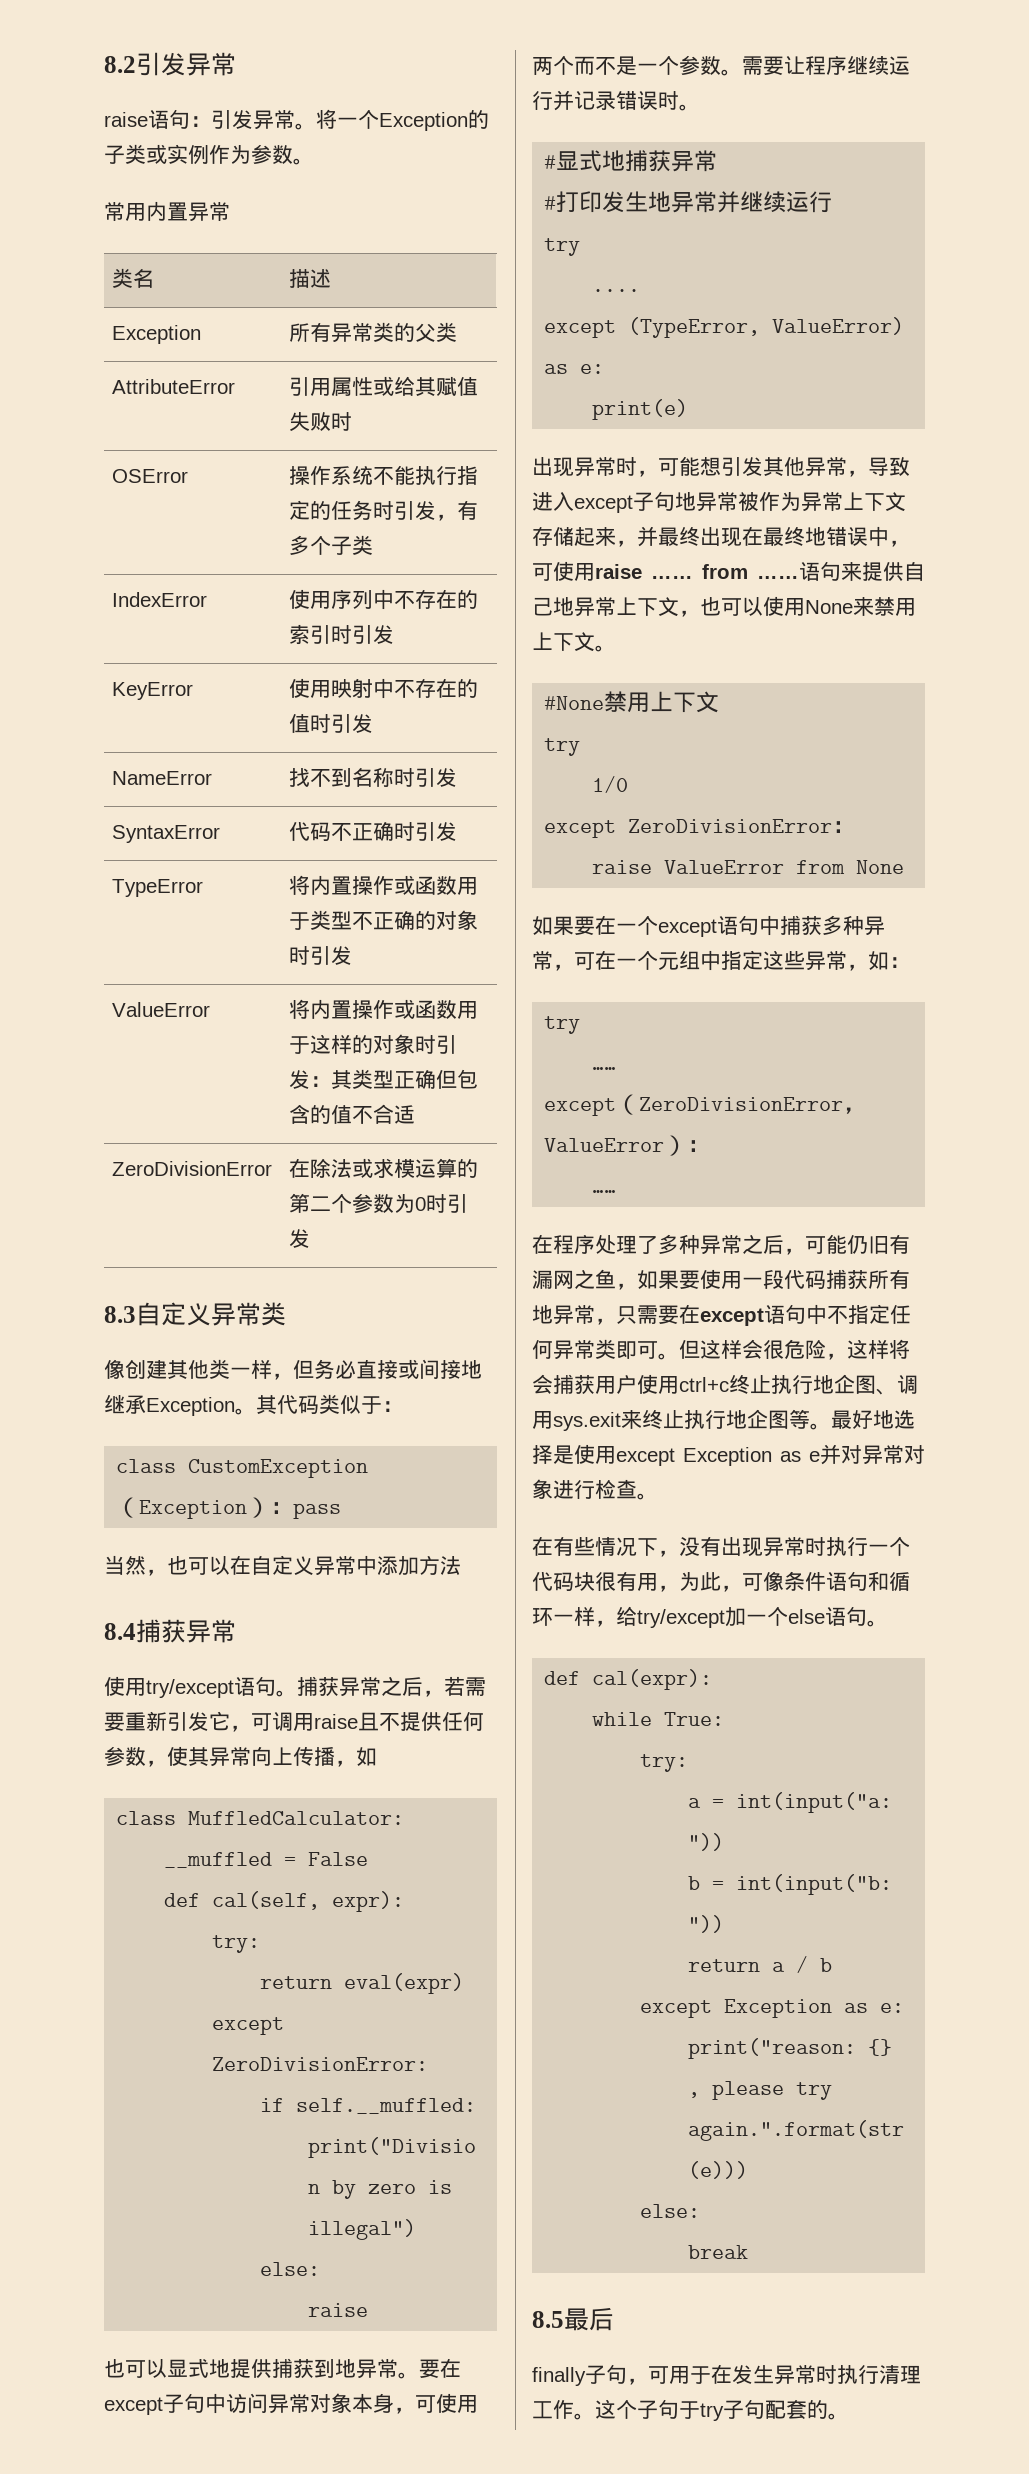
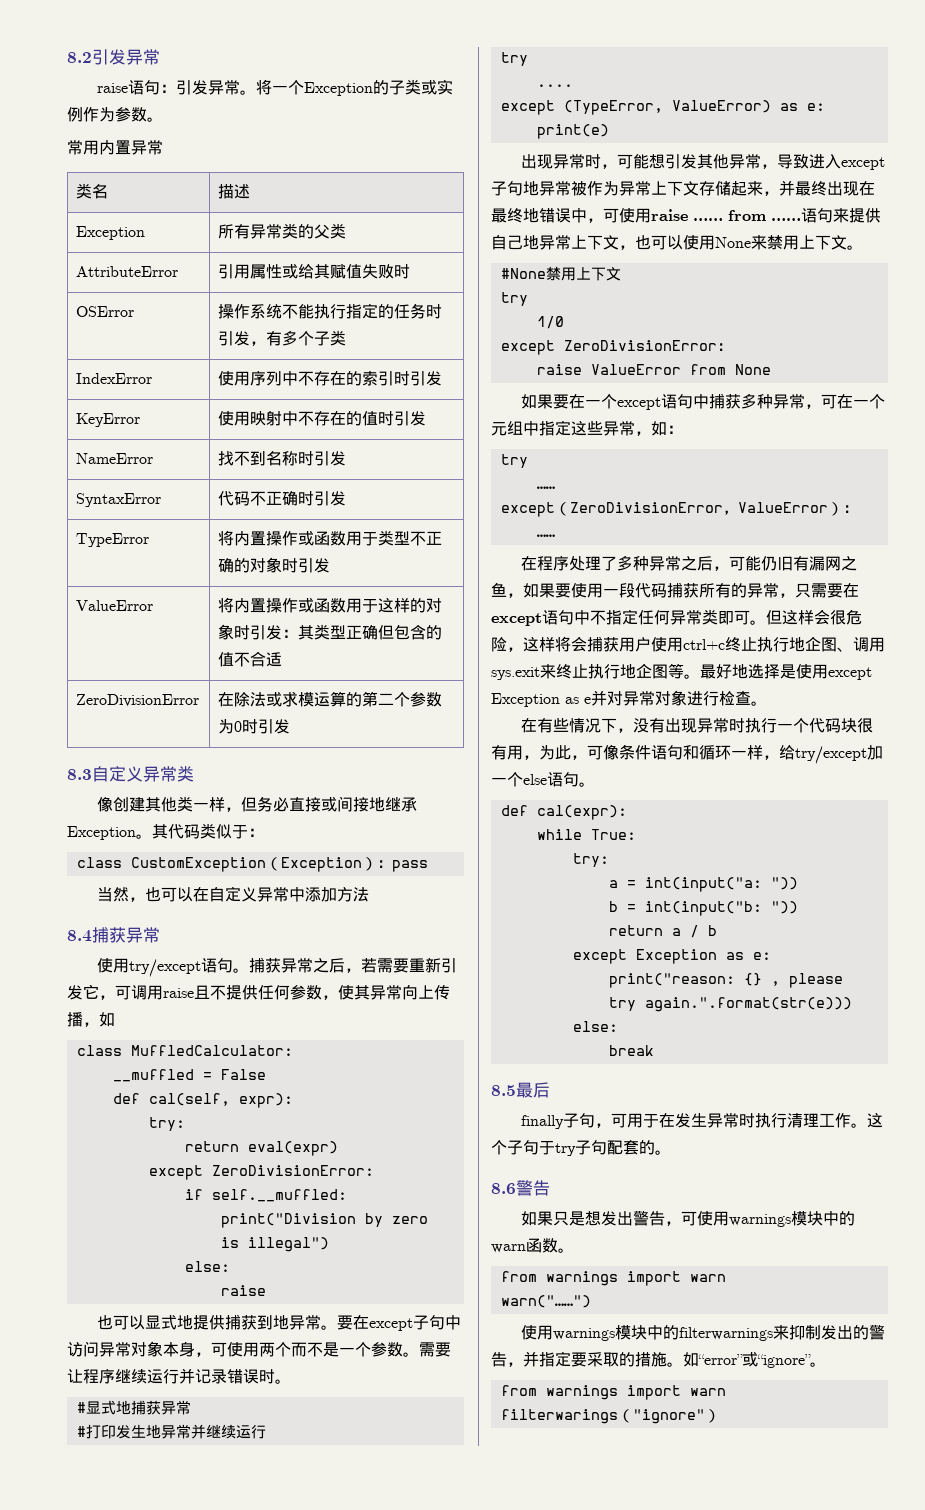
[532,1305,553,1324] 地 -> [731,583,747,598] 的
(849, 2416) none -> [491,1180,550,1196] [521,1211,856,1227] [491,1238,574,1253] [500,1271,726,1286] [500,1295,591,1308] [521,1325,886,1341] [491,1351,826,1368] [500,1385,726,1400] [500,1409,720,1424] // 8.6警告 // 如果只是想发出警告，可使用warnings模块中的warn函数。 // from warnings import warn // warn("……") // 使用warnings模块中的filterwarnings来抑制发出的警告，并指定要采取的措施。如“error”或“ignore”。 // from warnings import warn // filterwarings（"ignore"）

